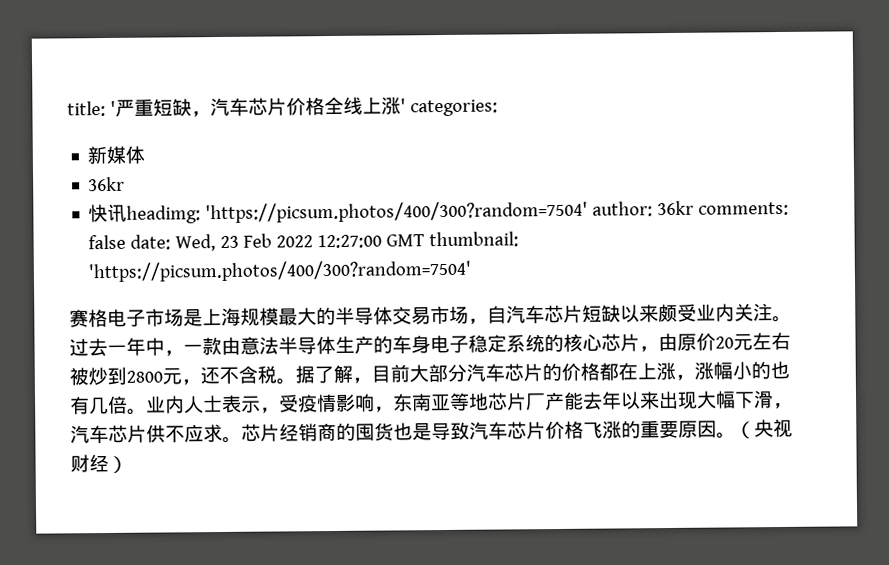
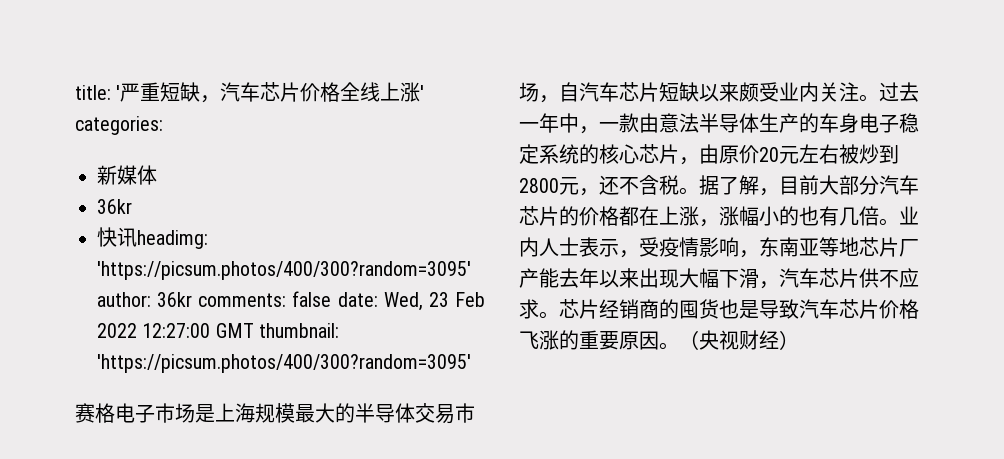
[205,200,589,224] 'https://picsum.photos/400/300?random=7504' -> [97,261,471,280] 'https://picsum.photos/400/300?random=3095'
[88,259,472,283] 'https://picsum.photos/400/300?random=7504' -> [97,354,471,373] 'https://picsum.photos/400/300?random=3095'

